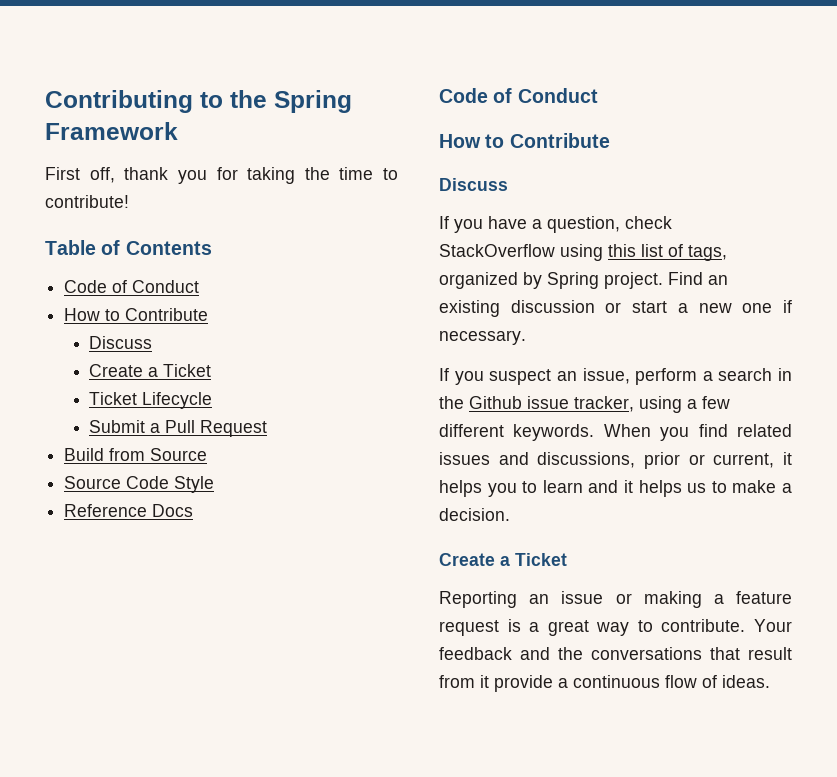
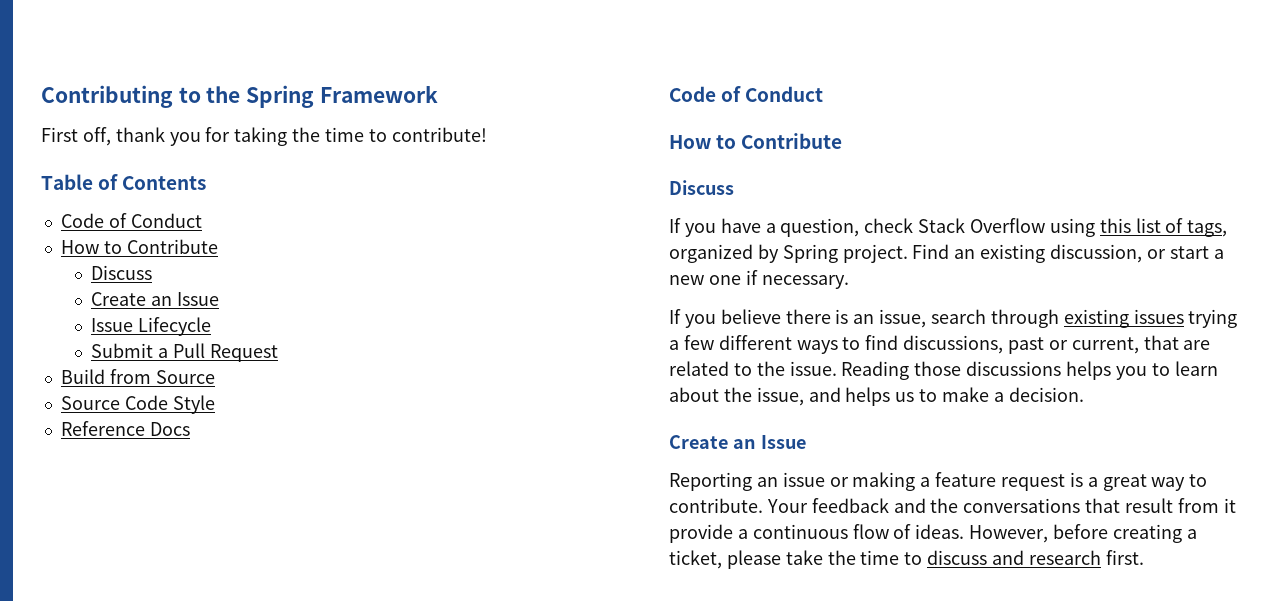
[148,364,212,377] [89,392,138,405] a Ticket // Ticket -> [151,292,219,306] [91,318,134,332] an Issue // Issue
[439,244,555,257] StackOverflow -> [918,218,1046,233] Stack Overflow
[510,300,595,313] discussion -> [1050,244,1143,263] discussion,
[489,368,792,385] [439,396,730,413] [439,424,792,441] [439,452,792,469] [439,480,633,497] suspect an issue, perform a search in the Github issue tracker, using a few different keywords. When you find related issues and discussions, prior or current, it helps you to learn and it -> [720,309,1238,328] [669,335,1211,354] [669,361,1218,380] [669,387,841,406] believe there is an issue, search through existing issues trying a few different ways to find discussions, past or current, that are related to the issue. Reading those discussions helps you to learn about the issue, and
[500,553,567,566] a Ticket -> [732,435,806,449] an Issue
(770, 681) none -> [969,524,1197,543] [669,550,1144,569] However, before creating a ticket, please take the time to discuss and research first.

